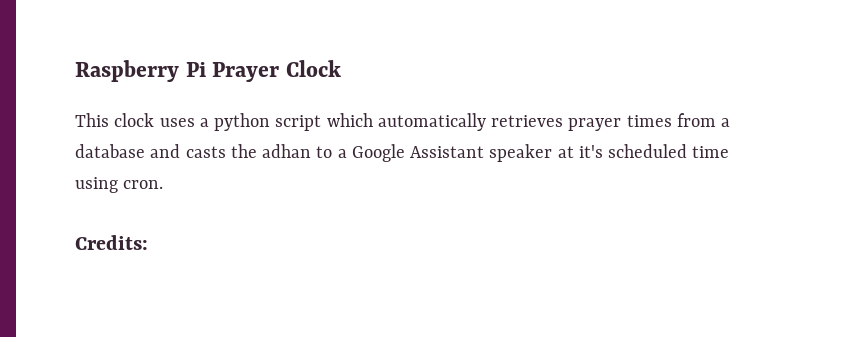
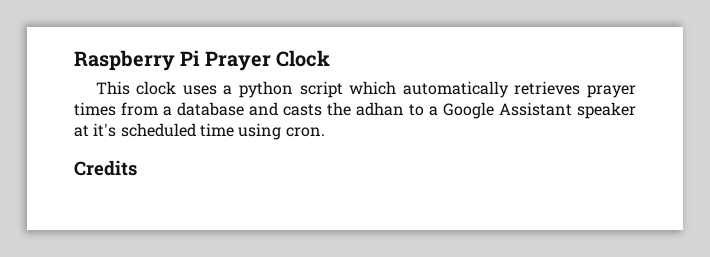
[75,235,148,250] Credits: -> [74,160,137,176] Credits

